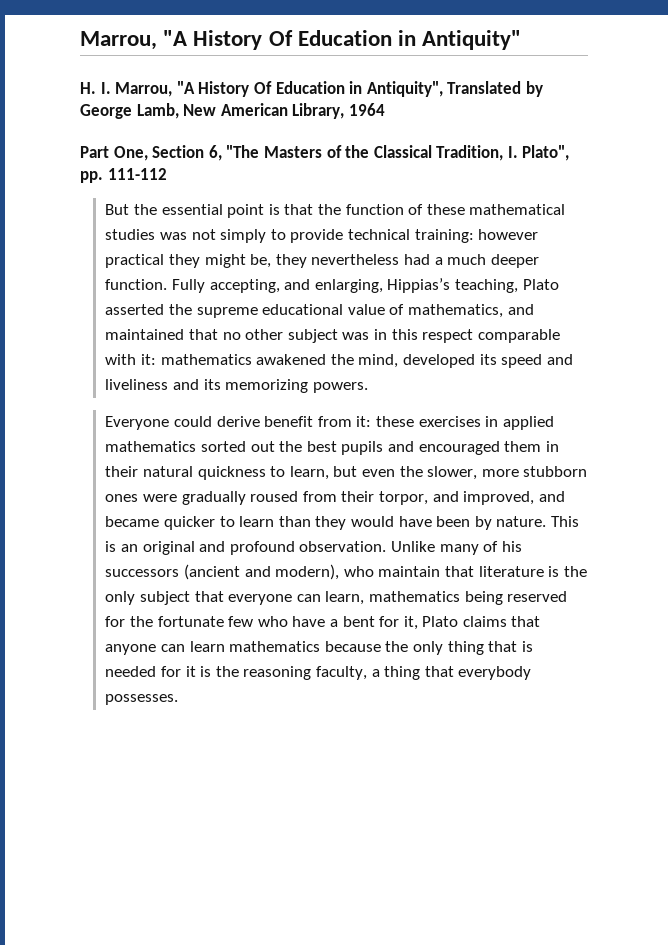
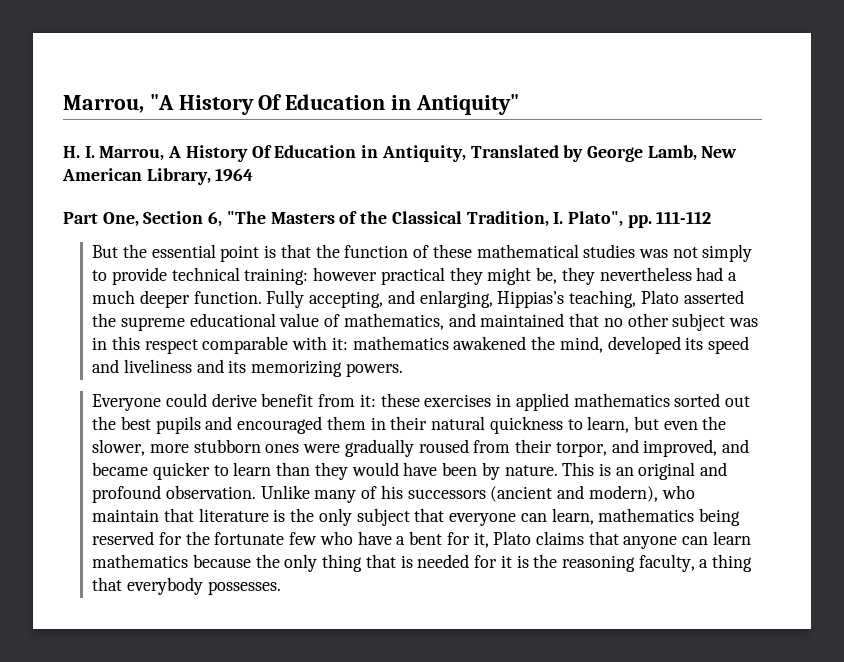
[176,81,443,97] "A History Of Education in Antiquity", -> [168,145,466,162] A History Of Education in Antiquity,

